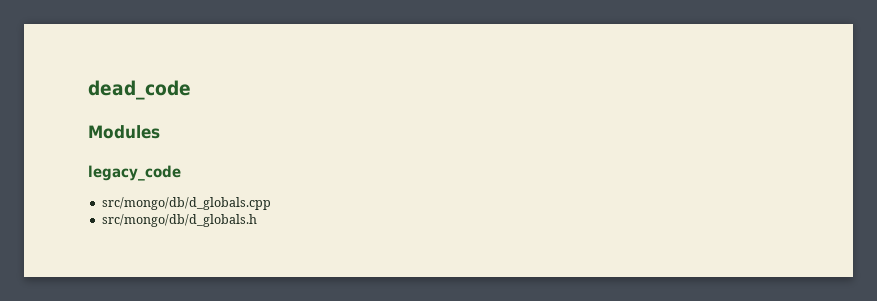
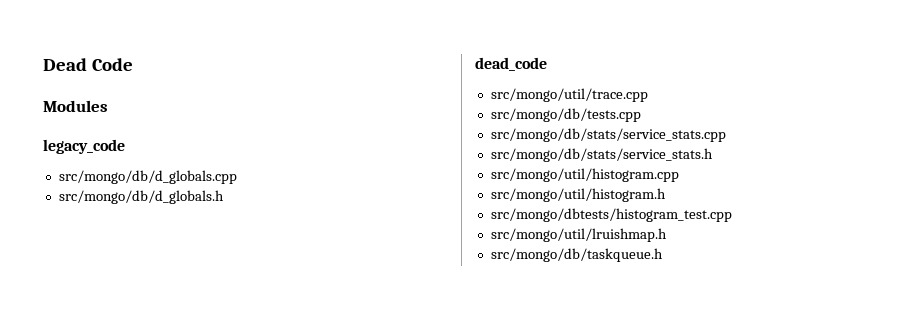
[88,80,191,100] dead_code -> [43,58,133,71] Dead Code
(257, 220) none -> [475,57,547,71] [490,88,648,102] [490,108,641,122] [490,128,726,142] [490,148,713,162] [490,168,679,182] [490,188,666,202] [490,208,732,222] [490,228,667,242] [490,248,663,262] // dead_code // src/mongo/util/trace.cpp // src/mongo/db/tests.cpp // src/mongo/db/stats/service_stats.cpp // src/mongo/db/stats/service_stats.h // src/mongo/util/histogram.cpp // src/mongo/util/histogram.h // src/mongo/dbtests/histogram_test.cpp // src/mongo/util/lruishmap.h // src/mongo/db/taskqueue.h

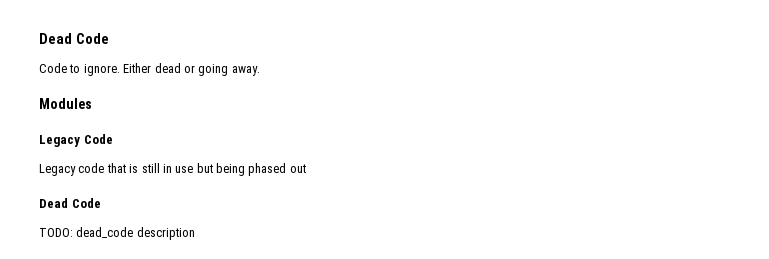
[43,58,133,71] [43,100,108,112] [43,139,125,154] [58,170,237,184] [58,190,224,204] [475,57,547,71] [490,88,648,102] [490,108,641,122] [490,128,726,142] [490,148,713,162] [490,168,679,182] [490,188,666,202] [490,208,732,222] [490,228,667,242] [490,248,663,262] Dead Code // Modules // legacy_code // src/mongo/db/d_globals.cpp // src/mongo/db/d_globals.h // dead_code // src/mongo/util/trace.cpp // src/mongo/db/tests.cpp // src/mongo/db/stats/service_stats.cpp // src/mongo/db/stats/service_stats.h // src/mongo/util/histogram.cpp // src/mongo/util/histogram.h // src/mongo/dbtests/histogram_test.cpp // src/mongo/util/lruishmap.h // src/mongo/db/taskqueue.h -> [39,33,109,44] [39,63,260,76] [39,98,92,109] [39,134,113,147] [39,163,306,176] [39,198,101,208] [39,227,195,240] Dead Code // Code to ignore. Either dead or going away. // Modules // Legacy Code // Legacy code that is still in use but being phased out // Dead Code // TODO: dead_code description

